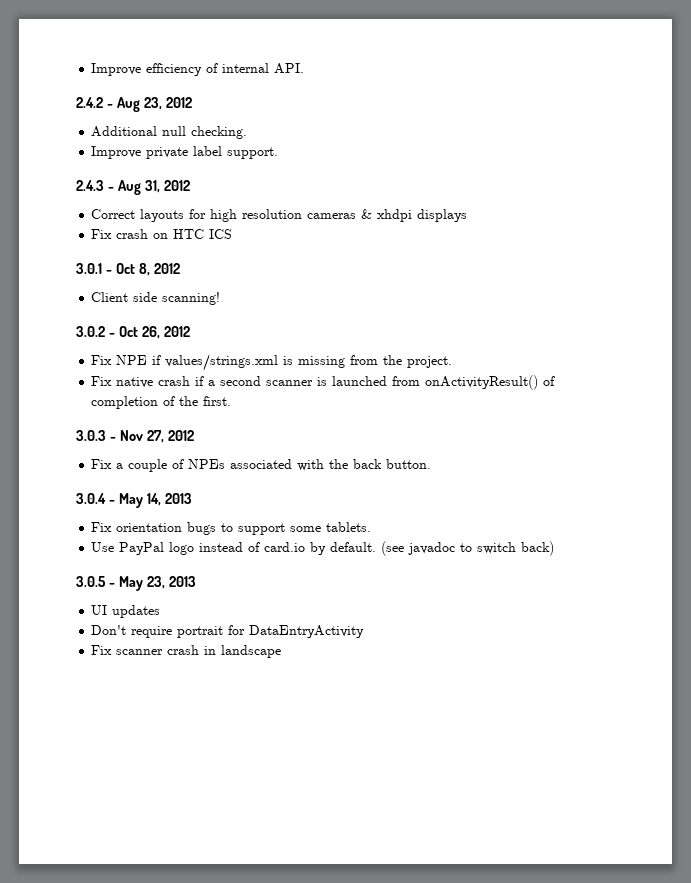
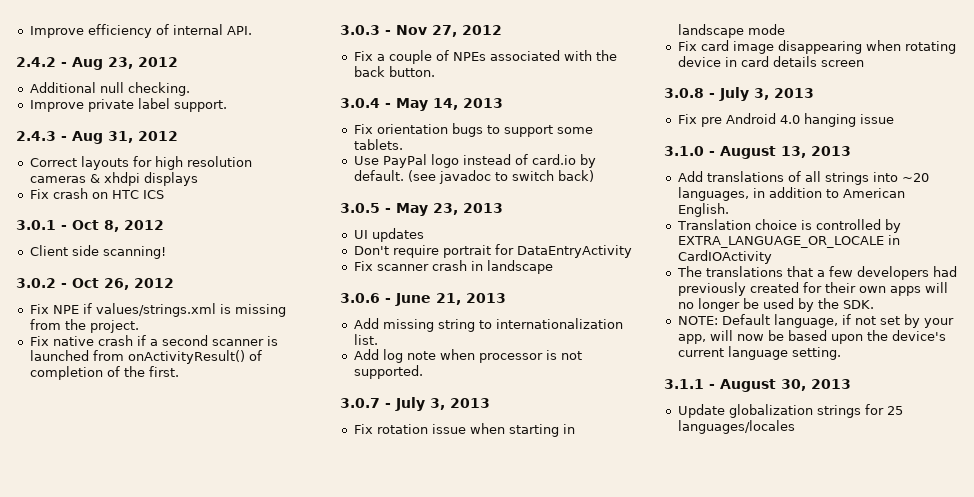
(282, 651) none -> [340,293,506,306] [353,318,623,332] [353,334,378,345] [353,349,582,363] [353,365,423,379] [340,397,490,411] [353,423,575,437] [677,24,785,38] [677,40,956,54] [677,56,864,67] [664,87,814,101] [677,113,894,127] [664,146,851,159] [677,171,929,185] [677,187,905,201] [677,203,729,217] [676,219,901,233] [677,235,900,248] [677,250,772,264] [676,266,957,280] [677,282,948,296] [677,298,874,312] [677,314,954,328] [677,330,946,344] [677,346,841,360] [664,379,851,392] [677,404,903,418] [677,420,795,434] // 3.0.6 - June 21, 2013 // Add missing string to internationalization list. // Add log note when processor is not supported. // 3.0.7 - July 3, 2013 // Fix rotation issue when starting in landscape mode // Fix card image disappearing when rotating device in card details screen // 3.0.8 - July 3, 2013 // Fix pre Android 4.0 hanging issue // 3.1.0 - August 13, 2013 // Add translations of all strings into ~20 languages, in addition to American English. // Translation choice is controlled by EXTRA_LANGUAGE_OR_LOCALE in CardIOActivity // The translations that a few developers had previously created for their own apps will no longer be used by the SDK. // NOTE: Default language, if not set by your app, will now be based upon the device's current language setting. // 3.1.1 - August 30, 2013 // Update globalization strings for 25 languages/locales

